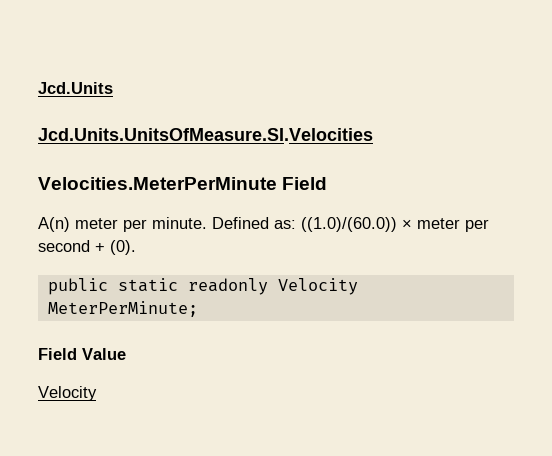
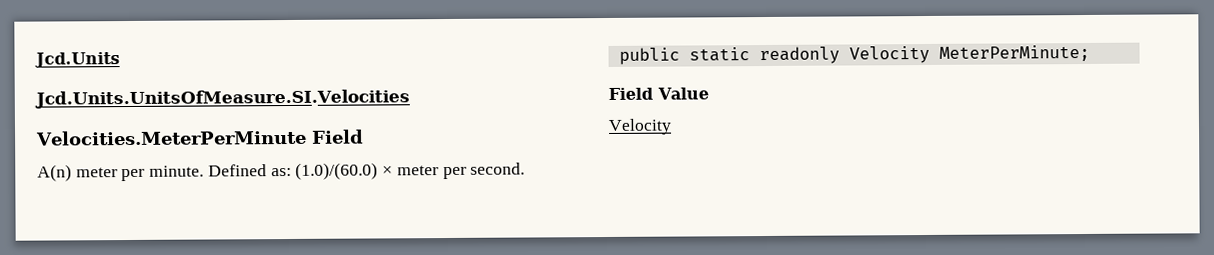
[301,217,397,232] ((1.0)/(60.0)) -> [295,162,379,180] (1.0)/(60.0)
[38,240,136,255] second + (0). -> [470,162,526,175] second.

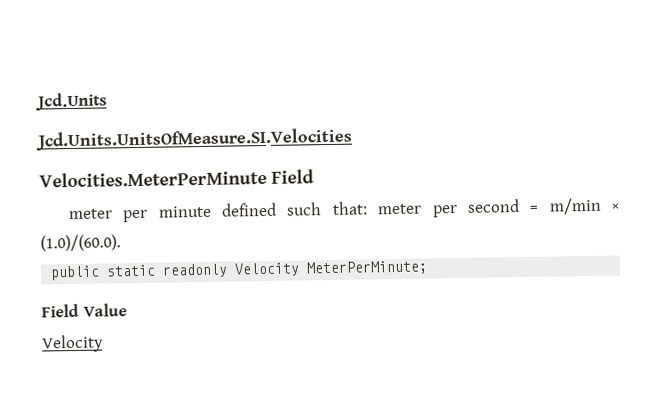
[37,162,526,182] A(n) meter per minute. Defined as: (1.0)/(60.0) × meter per second. -> [67,197,620,223] [40,234,121,252] meter per minute defined such that: meter per second = m/min × (1.0)/(60.0).

